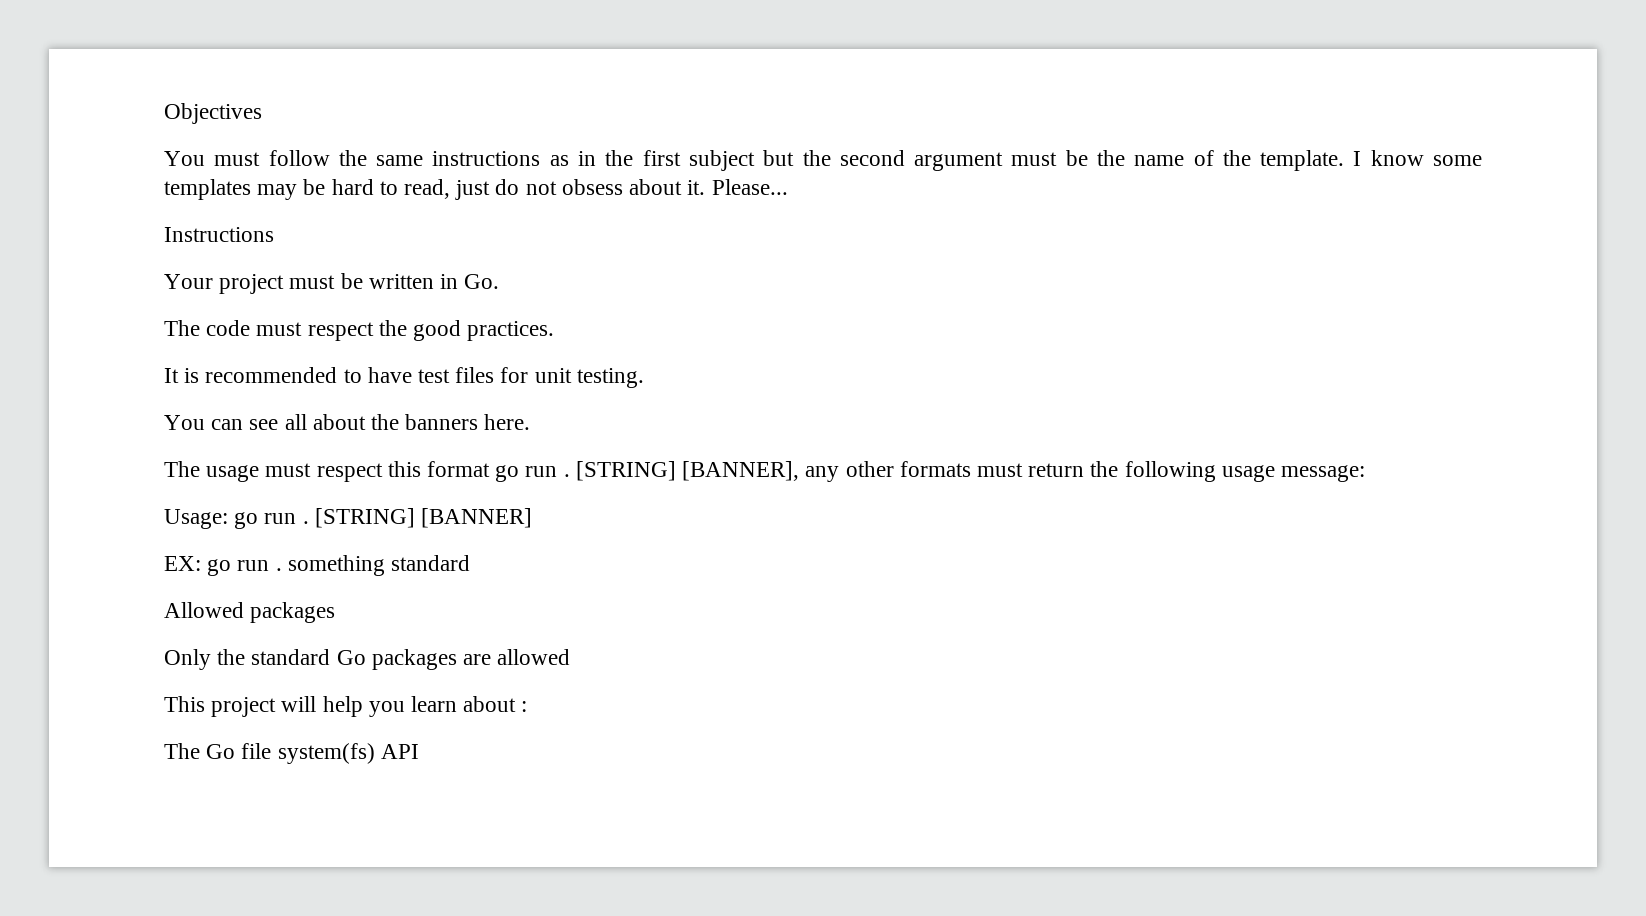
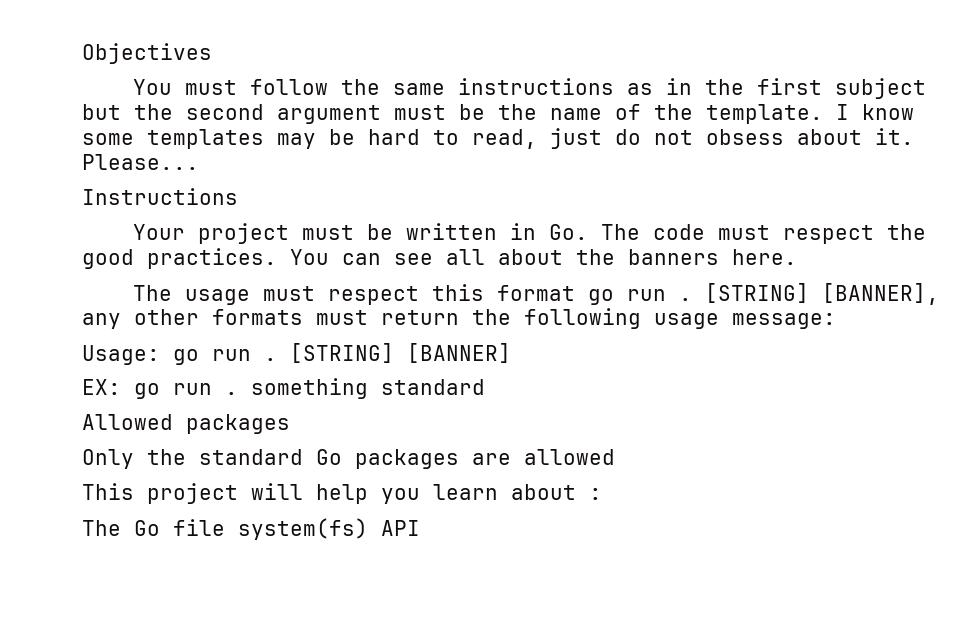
(500, 281) // -> (588, 232) none
[164,367,644,388] // It is recommended to have test files for unit testing. // -> (277, 258) none

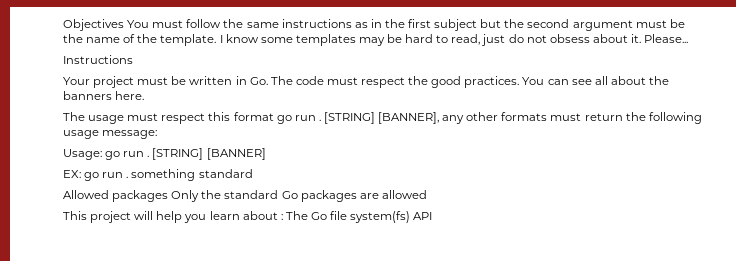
(212, 53) // -> (124, 25) none
(290, 424) // -> (169, 196) none
(602, 494) // -> (283, 217) none

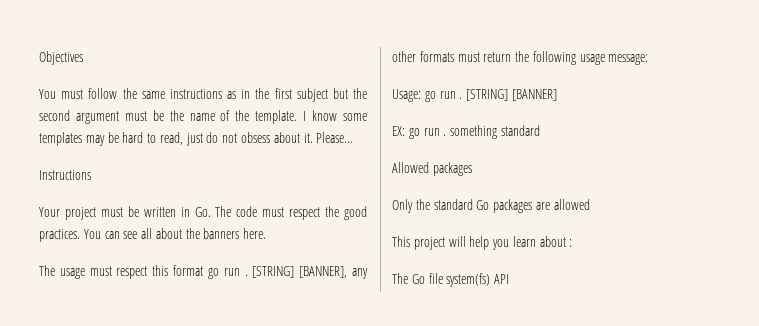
(124, 25) none -> (83, 58) //
(169, 196) none -> (472, 169) //
(283, 217) none -> (573, 243) //

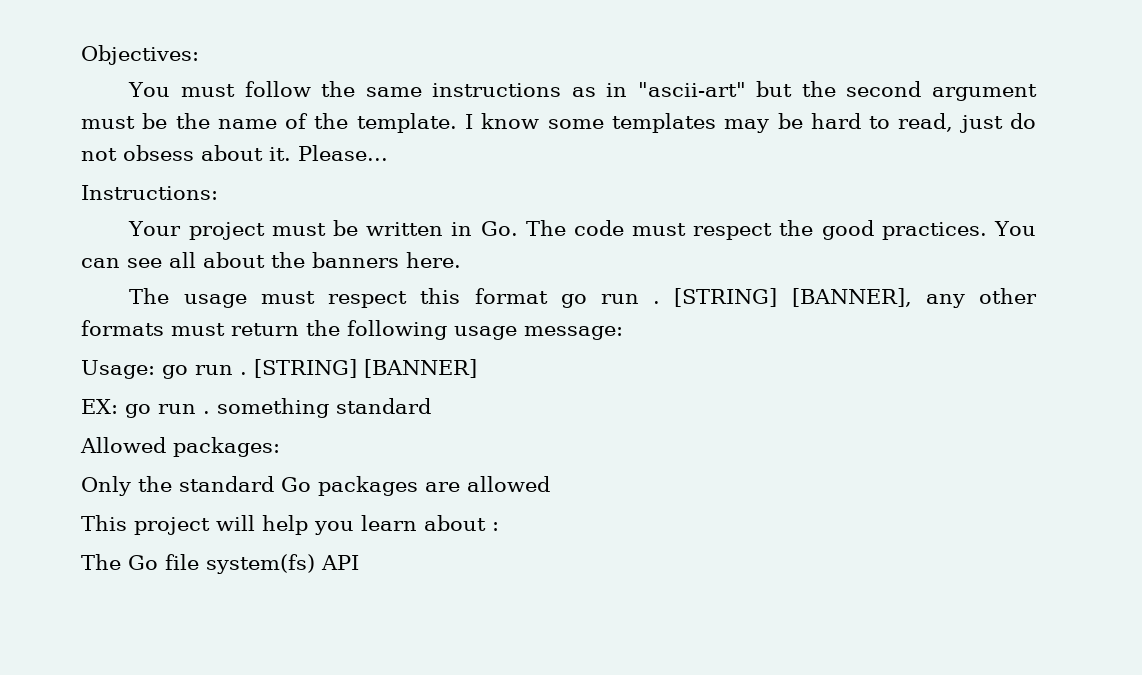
[39,51,83,65] Objectives -> [81,45,199,65] Objectives:
[255,88,328,102] the first subject -> [637,82,746,97] "ascii-art"
[39,170,91,180] Instructions -> [81,185,218,200] Instructions:
[432,162,472,176] packages -> [173,437,280,457] packages:

